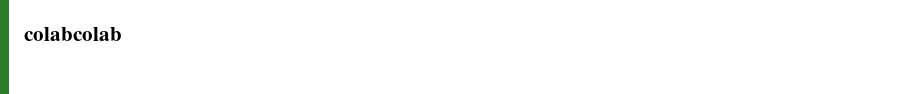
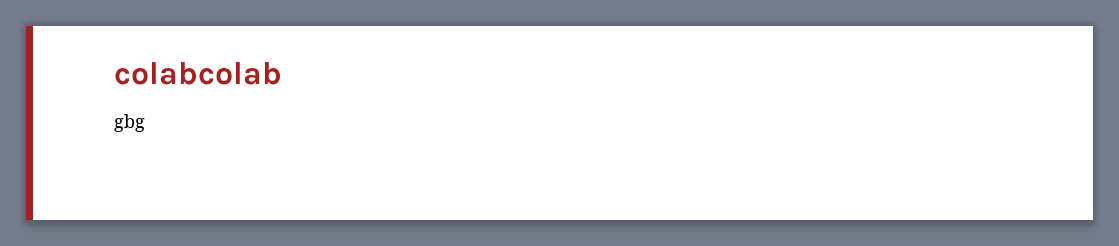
(122, 34) none -> [114,114,145,132] // gbg

